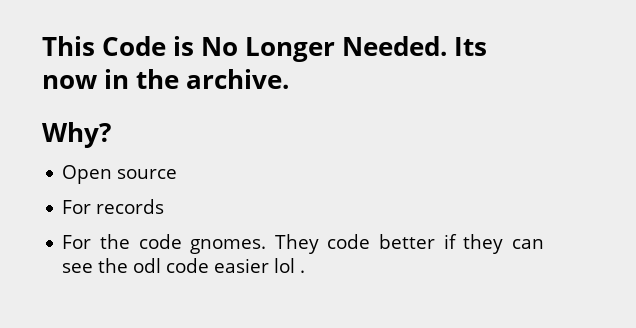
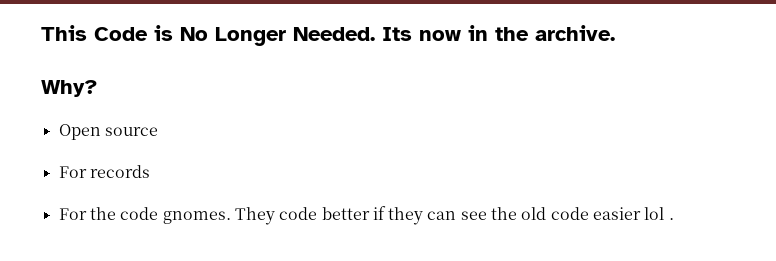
[133,258,162,273] odl -> [521,207,547,220] old

